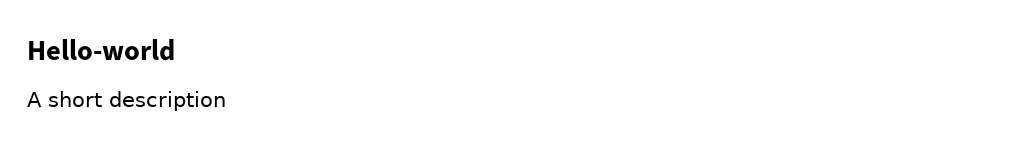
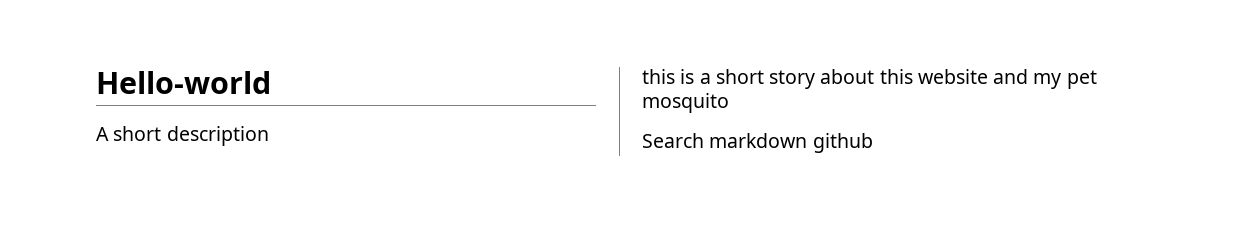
(226, 101) none -> [642,69,1097,89] [642,93,729,113] [642,133,873,153] // this is a short story about this website and my pet mosquito // Search markdown github

